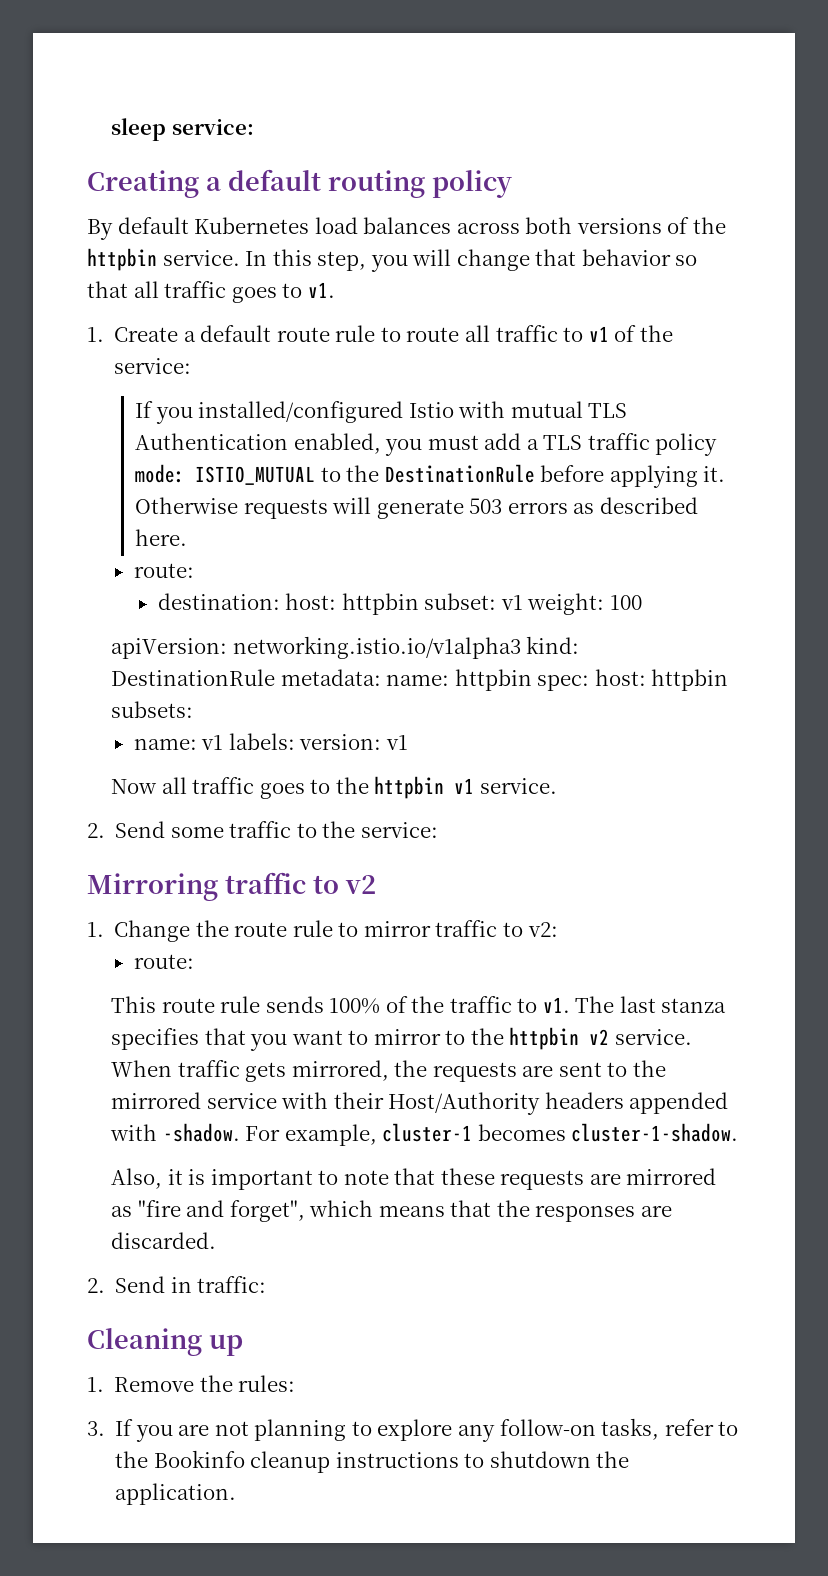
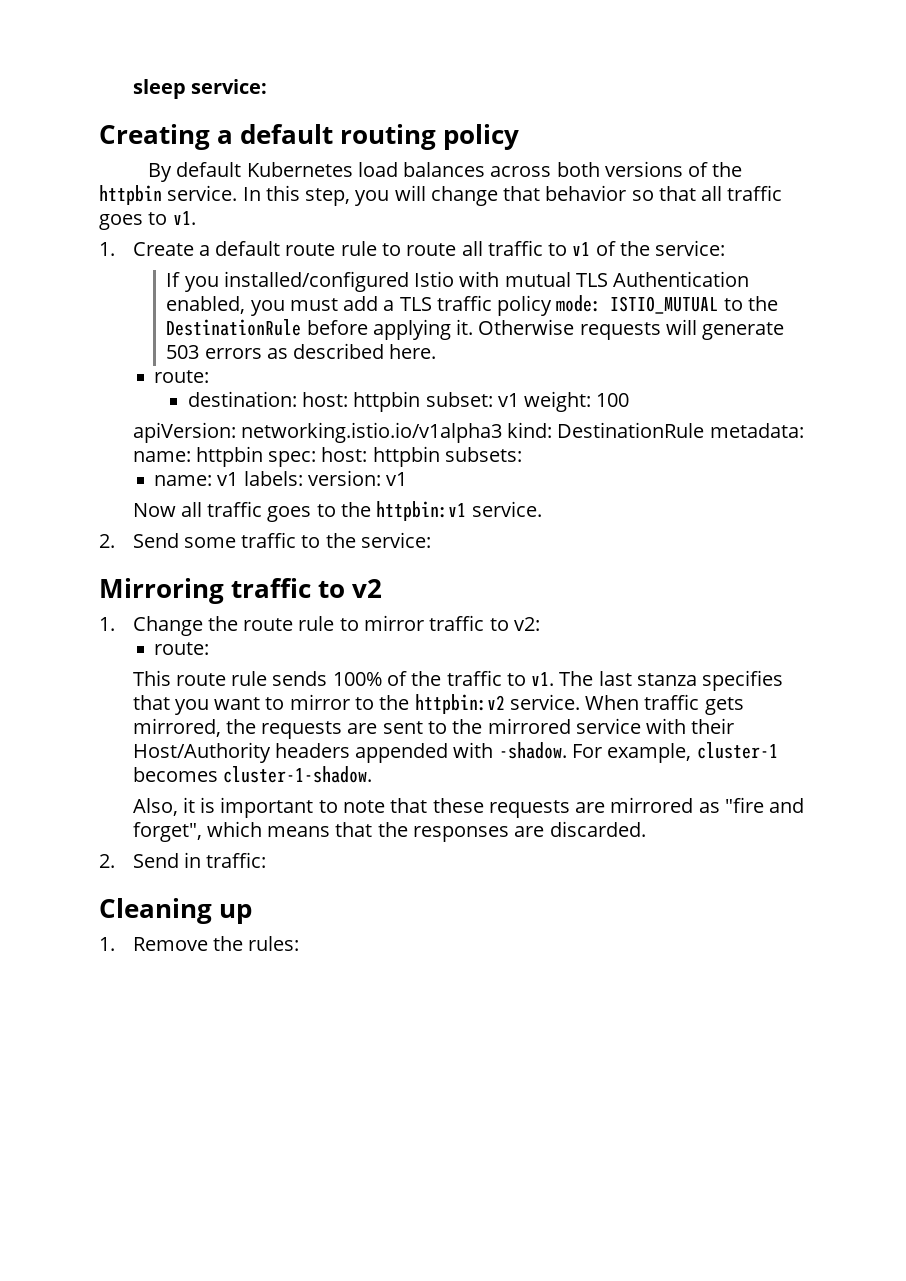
[374,776,475,799] httpbin v1 -> [376,501,467,521] httpbin:v1
[509,1027,610,1050] httpbin v2 -> [414,694,505,714] httpbin:v2
[87,1418,739,1442] [115,1450,630,1473] [115,1483,237,1505] // 3. If you are not planning to explore any follow-on tasks, refer to the Bookinfo cleanup instructions to shutdown the application. -> (300, 943) none

